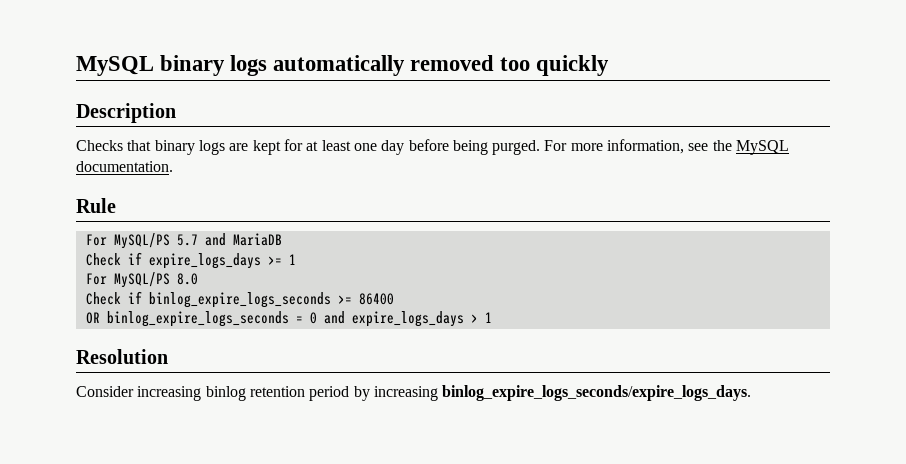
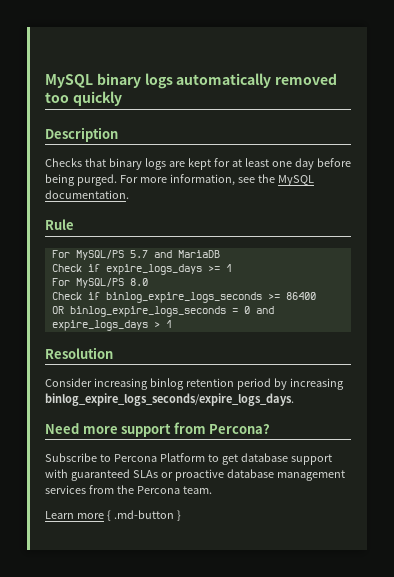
(752, 393) none -> [45,422,271,437] [45,453,332,465] [45,469,345,481] [45,485,212,494] [45,510,181,521] // Need more support from Percona? // Subscribe to Percona Platform to get database support with guaranteed SLAs or proactive database management services from the Percona team. // Learn more { .md-button }

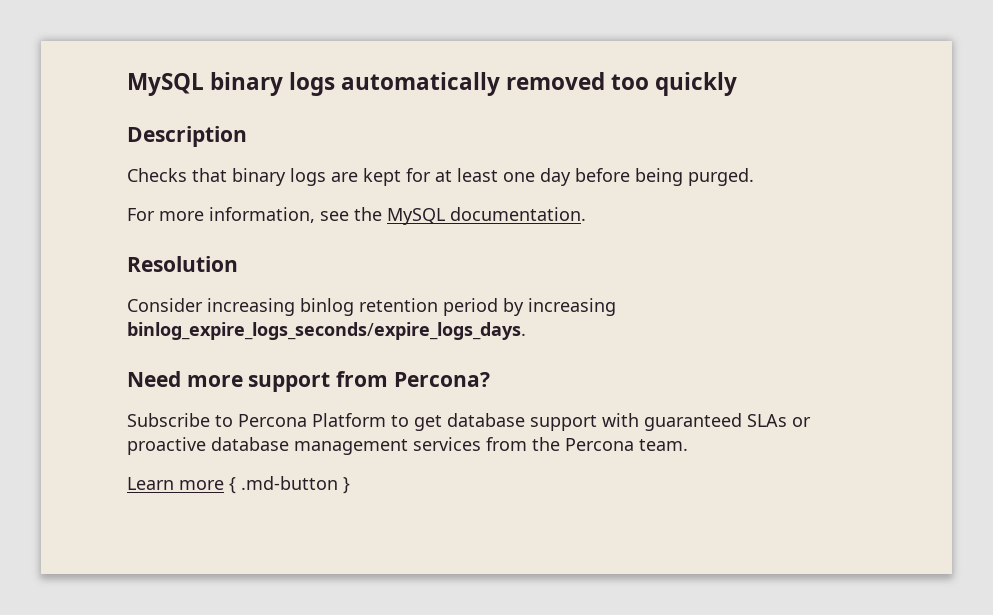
(117, 180) none -> (754, 177) //
[45,219,74,230] [51,250,220,260] [51,264,232,275] [51,278,148,288] [51,292,316,303] [51,306,274,317] [51,320,172,331] // Rule // For MySQL/PS 5.7 and MariaDB // Check if expire_logs_days >= 1 // For MySQL/PS 8.0 // Check if binlog_expire_logs_seconds >= 86400 // OR binlog_expire_logs_seconds = 0 and expire_logs_days > 1 -> (586, 214) none

